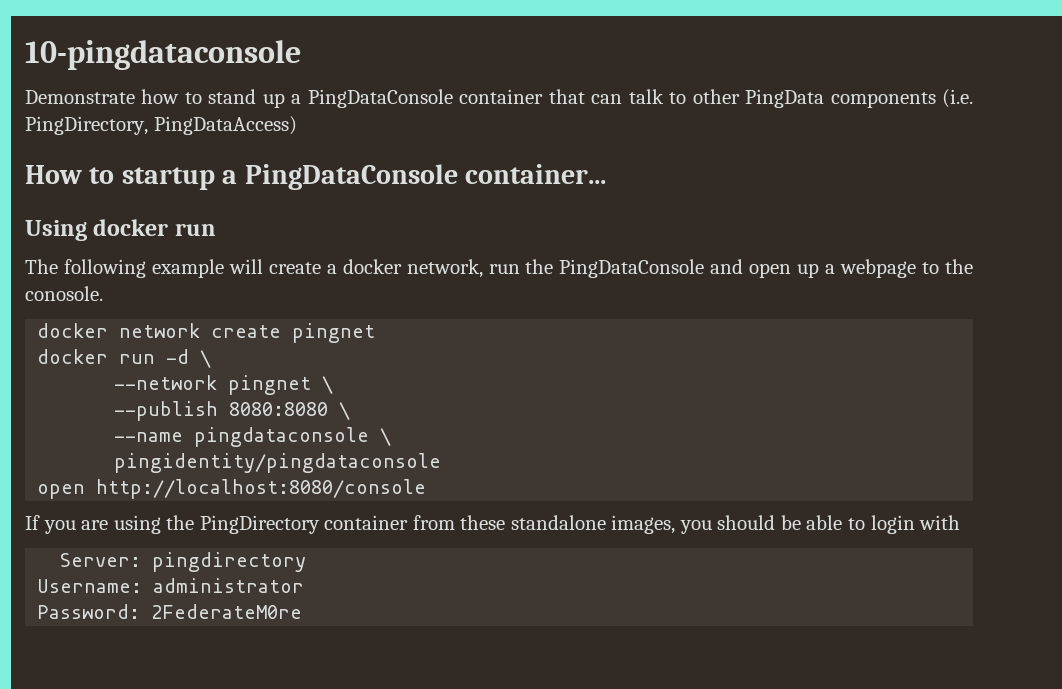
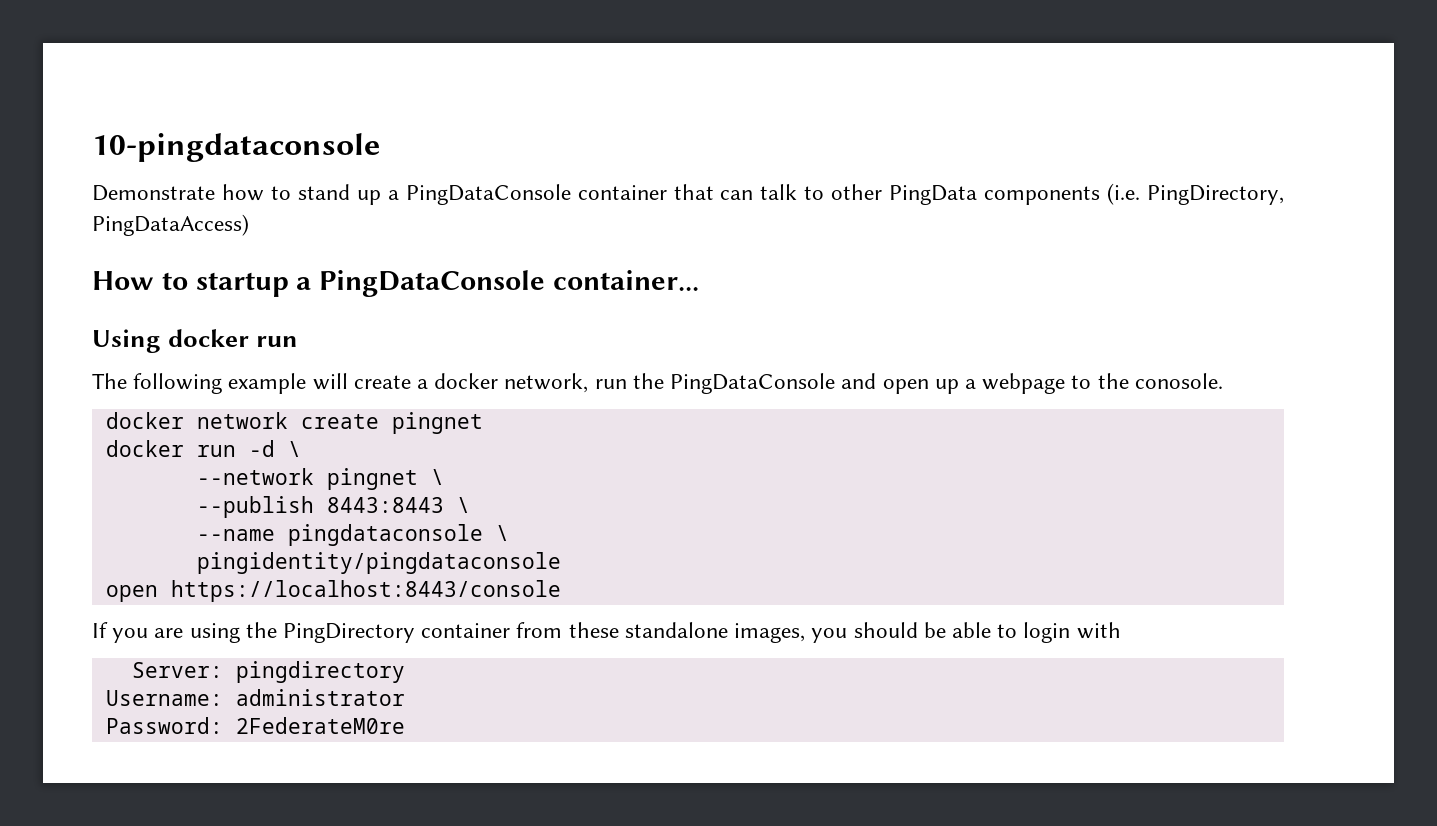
[229,402,329,416] 8080:8080 -> [326,497,444,513] 8443:8443
[96,479,427,499] http://localhost:8080/console -> [170,580,561,602] https://localhost:8443/console

